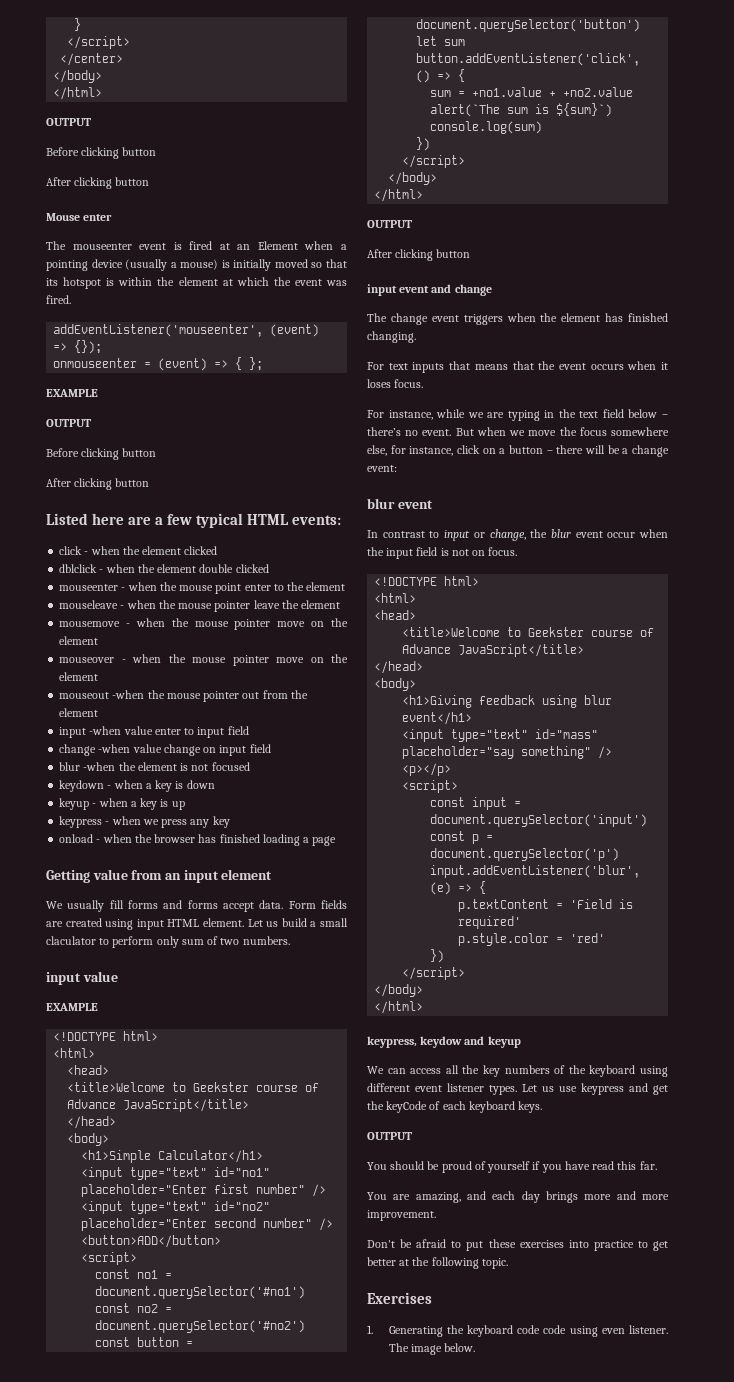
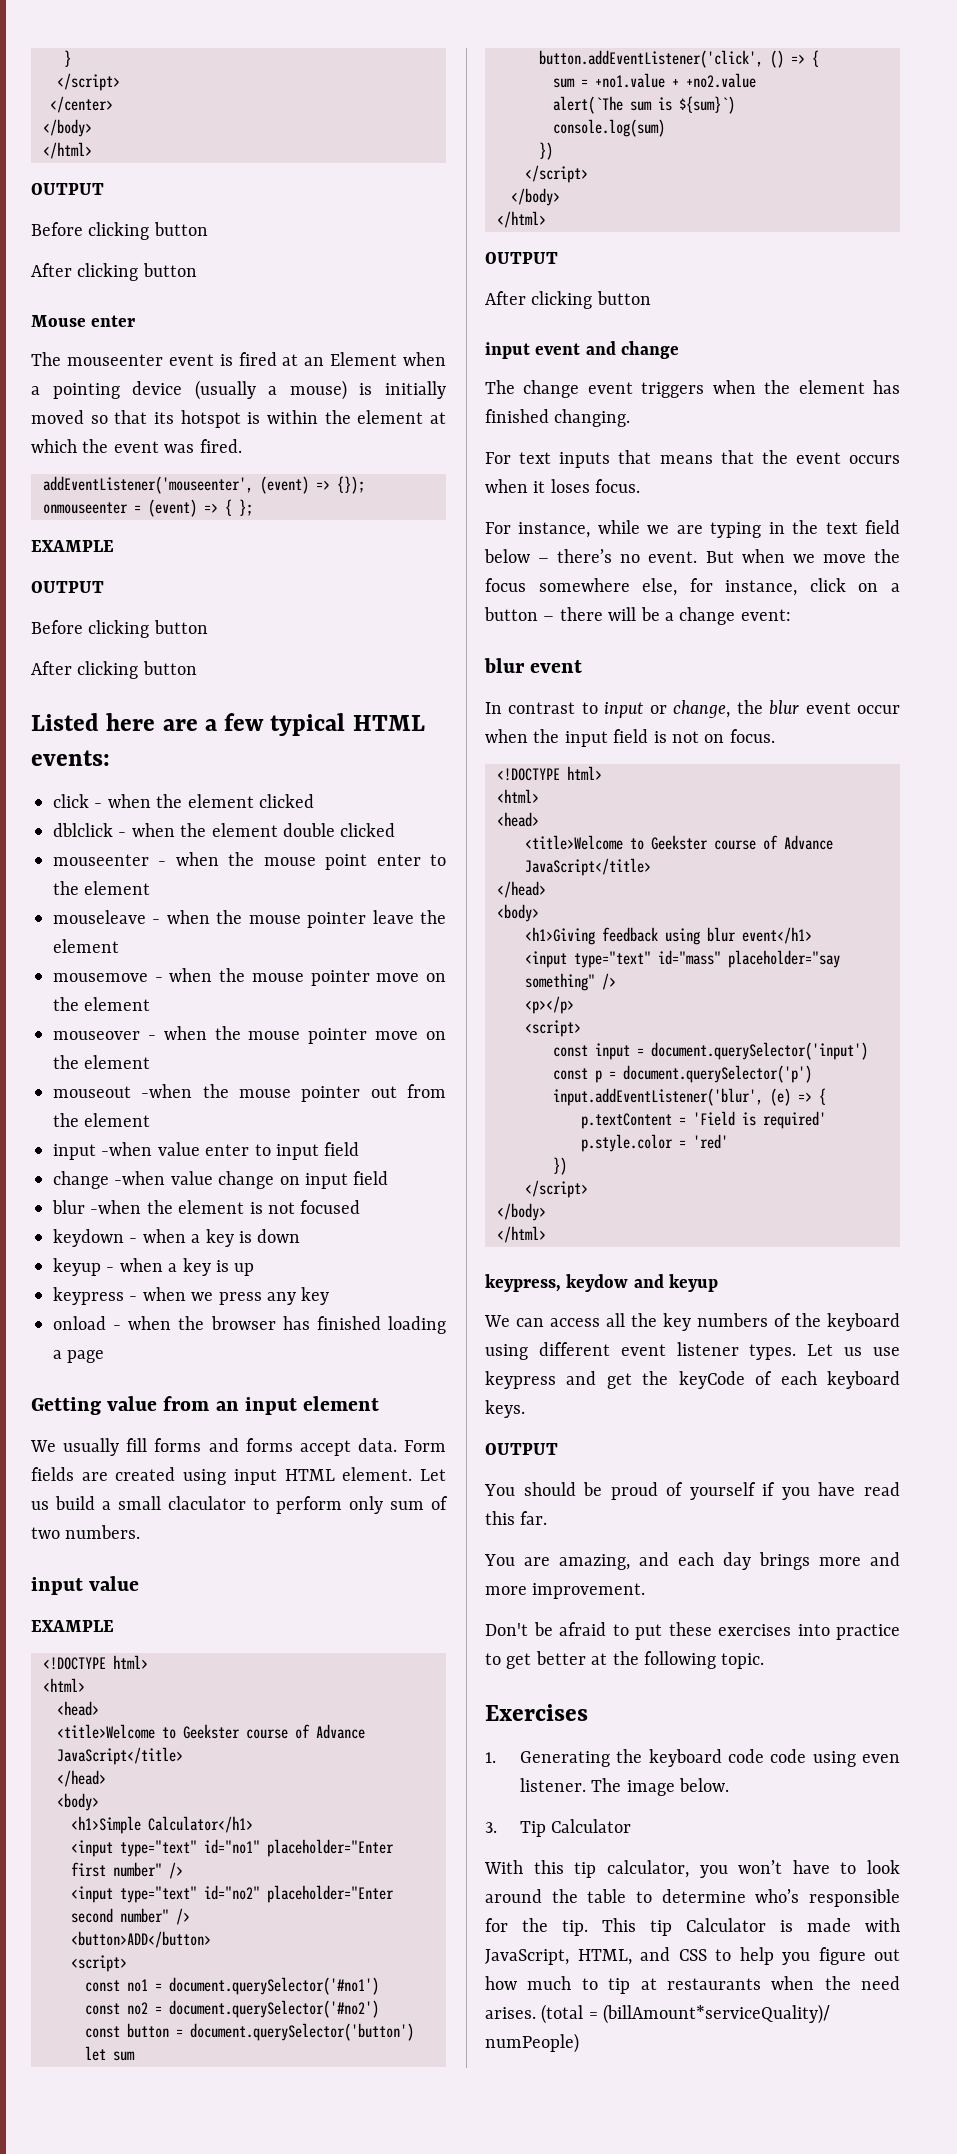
(476, 1347) none -> [485,1819,632,1837] [484,1860,900,1878] [485,1889,900,1907] [485,1918,900,1936] [485,1947,900,1965] [485,1976,900,1994] [485,2004,831,2024] [485,2033,579,2053] // 3. Tip Calculator // With this tip calculator, you won’t have to look around the table to determine who’s responsible for the tip. This tip Calculator is made with JavaScript, HTML, and CSS to help you figure out how much to tip at restaurants when the need arises. (total = (billAmount*serviceQuality)/ numPeople)

